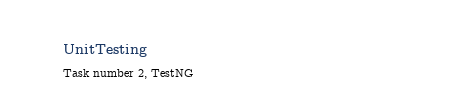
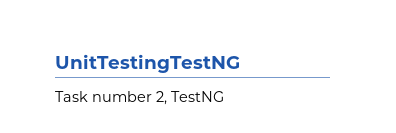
[63,44,147,57] UnitTesting -> [55,54,240,73] UnitTestingTestNG

